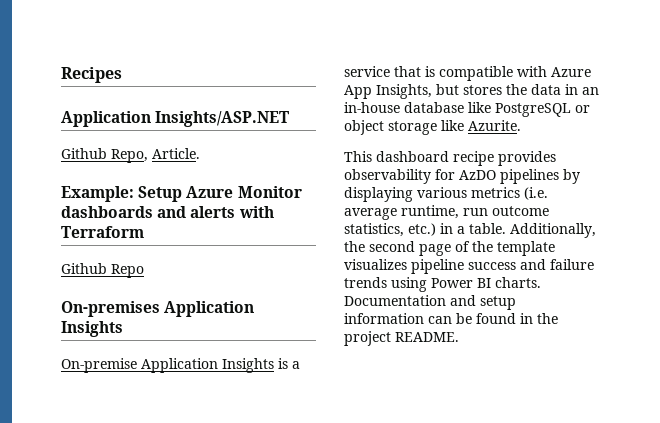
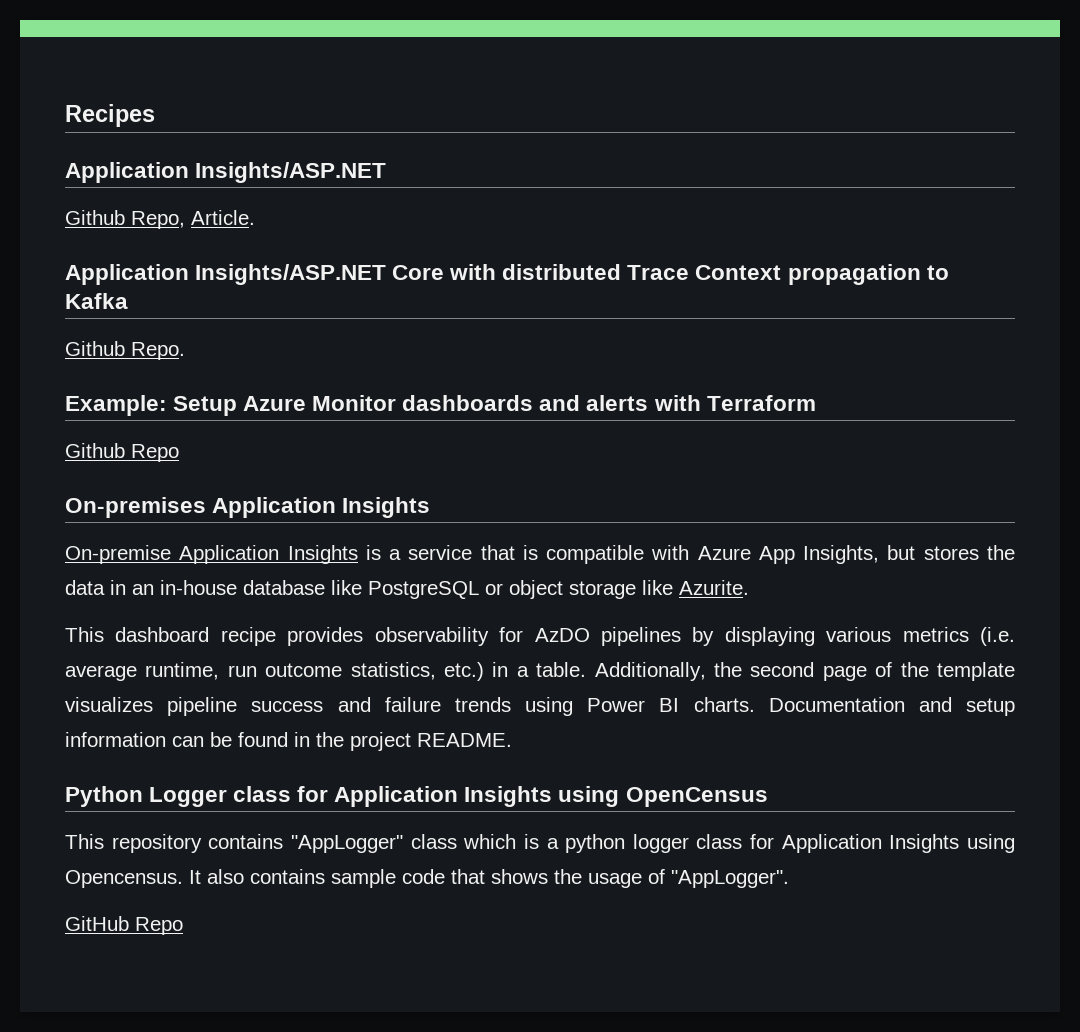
(200, 153) none -> [65,264,949,285] [65,293,128,309] [65,341,185,360] // Application Insights/ASP.NET Core with distributed Trace Context propagation to Kafka // Github Repo.
(459, 337) none -> [65,786,768,807] [65,834,1015,853] [65,869,789,888] [65,916,183,935] // Python Logger class for Application Insights using OpenCensus // This repository contains "AppLogger" class which is a python logger class for Application Insights using Opencensus. It also contains sample code that shows the usage of "AppLogger". // GitHub Repo

